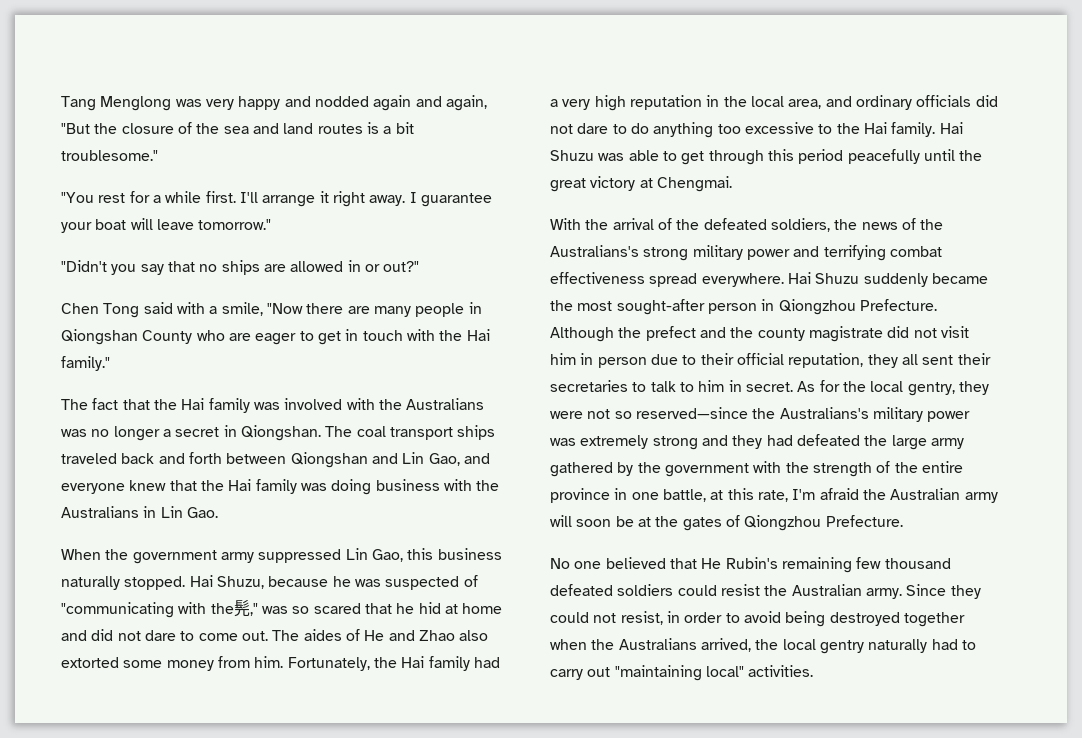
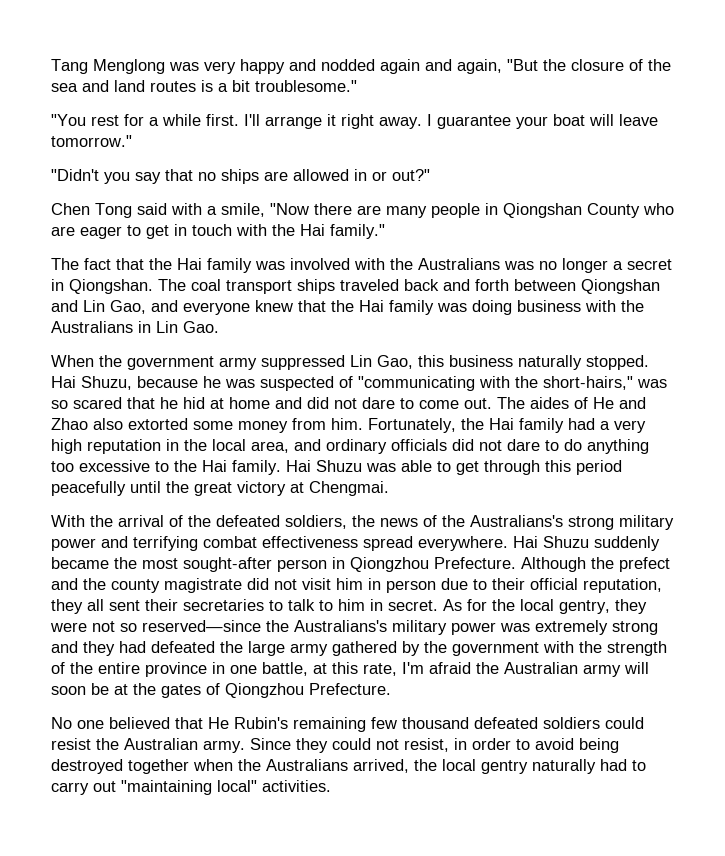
[233,599,258,617] 髡," -> [543,376,633,390] short-hairs,"

